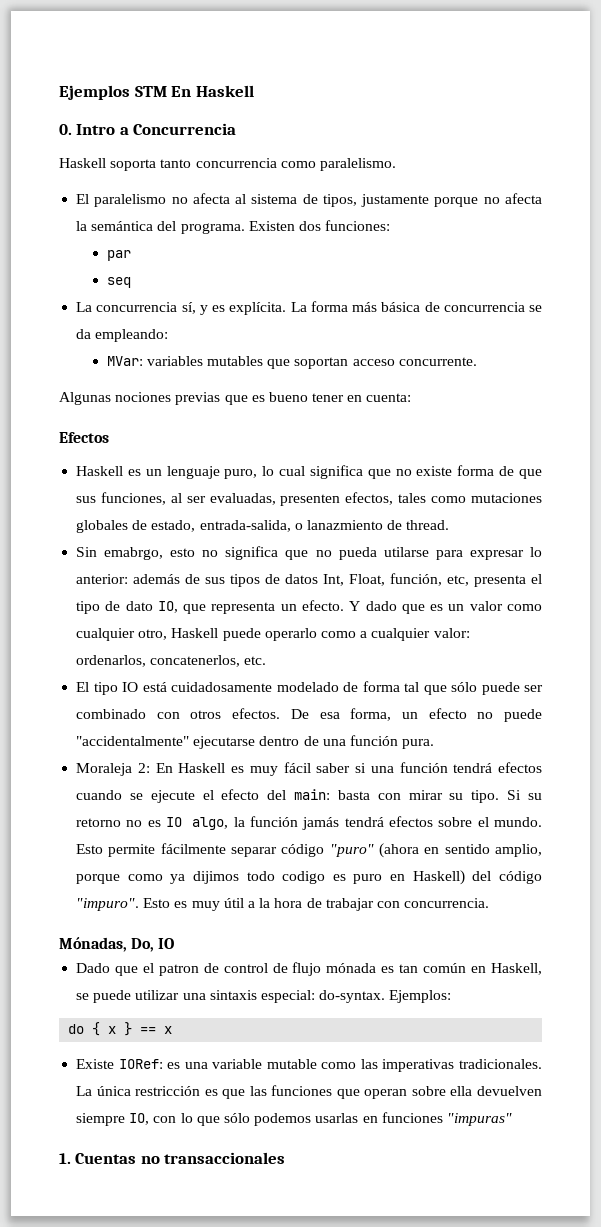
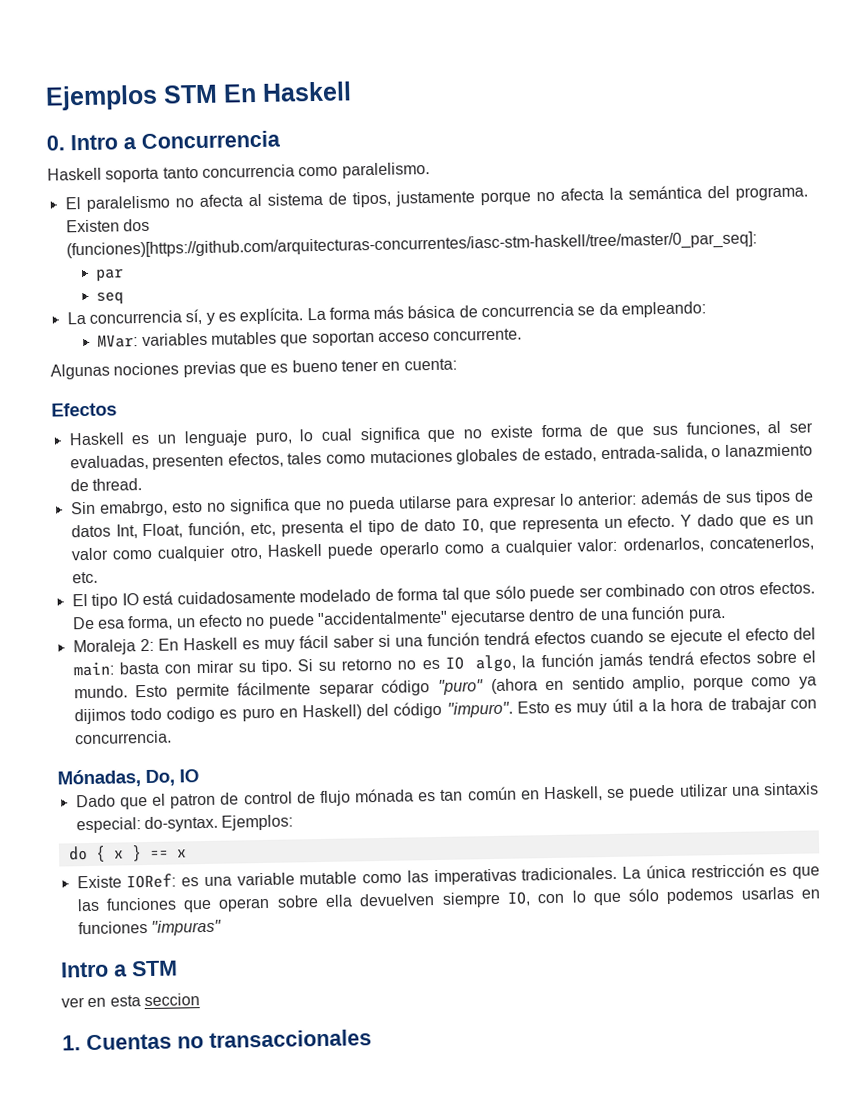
[325,220,391,231] funciones: -> [65,231,757,260] (funciones)[https://github.com/arquitecturas-concurrentes/iasc-stm-haskell/tree/master/0_par_seq]:
(512, 1119) none -> [60,960,178,978] [61,993,200,1008] // Intro a STM // ver en esta seccion

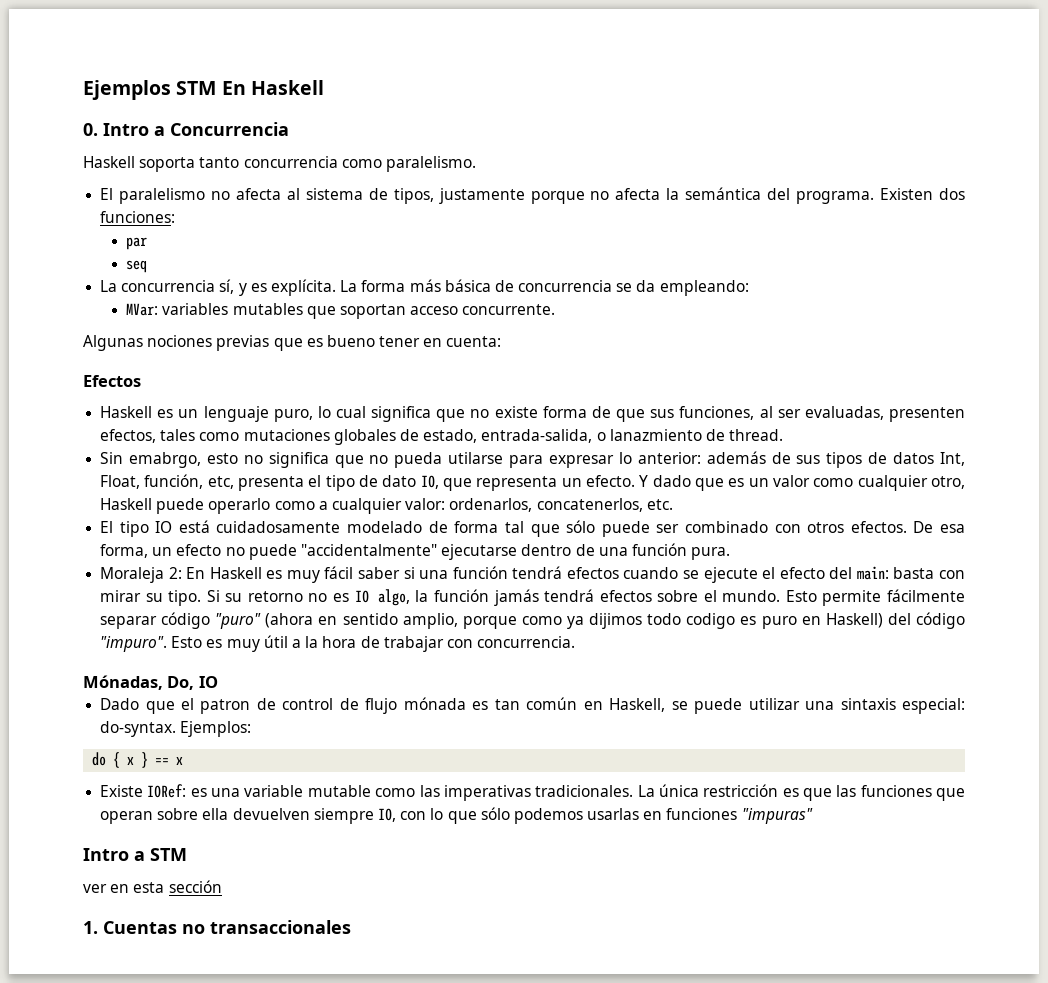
[65,231,757,260] (funciones)[https://github.com/arquitecturas-concurrentes/iasc-stm-haskell/tree/master/0_par_seq]: -> [100,211,176,223] funciones:
[143,993,200,1007] seccion -> [168,880,222,893] sección

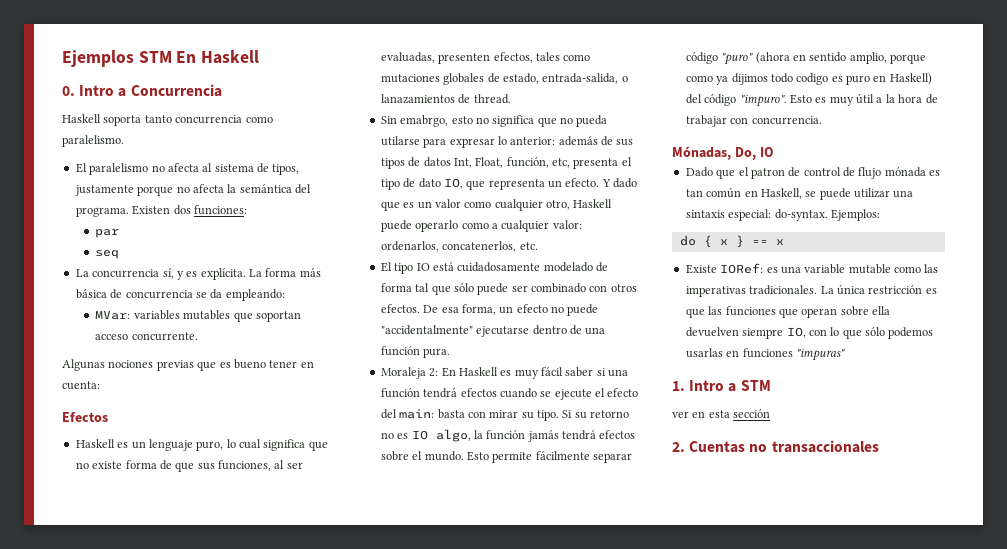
[609,429,702,441] lanazmiento -> [380,94,455,104] lanazamientos
(813, 816) none -> [672,381,685,391] 1.
[83,921,98,934] 1. -> [672,442,685,452] 2.

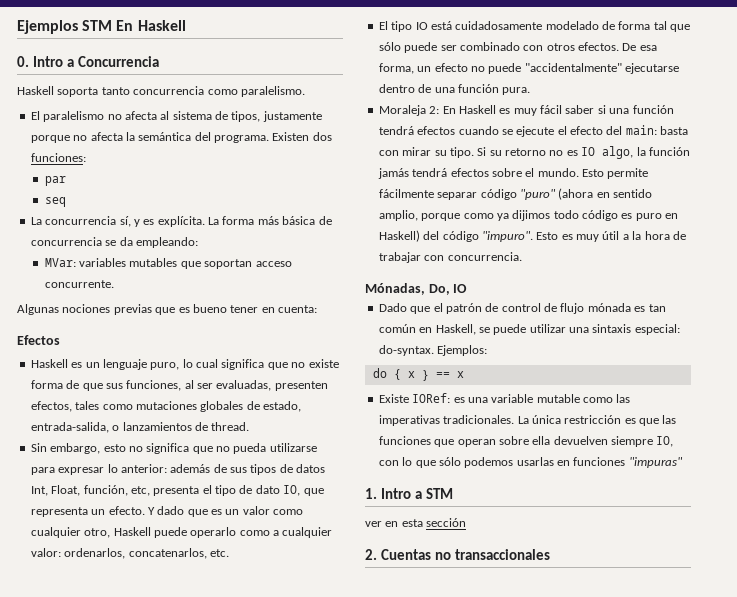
[380,94,455,104] lanazamientos -> [122,422,192,431] lanzamientos
[400,115,449,127] emabrgo, -> [50,443,101,454] embargo,
[380,136,420,146] utilarse -> [269,443,317,452] utilizarse
[442,241,517,252] concatenerlos, -> [128,548,207,559] concatenarlos,
[796,73,829,85] codigo -> [582,210,618,221] código
[750,168,785,179] patron -> [445,303,482,314] patrón

